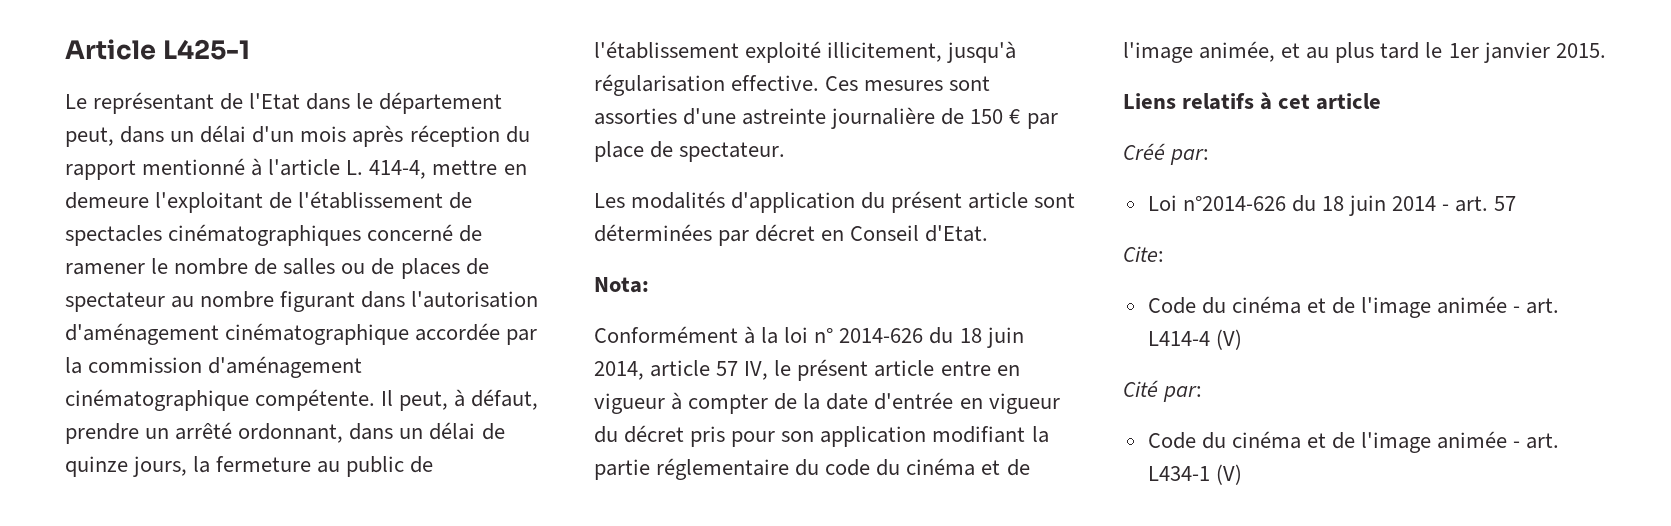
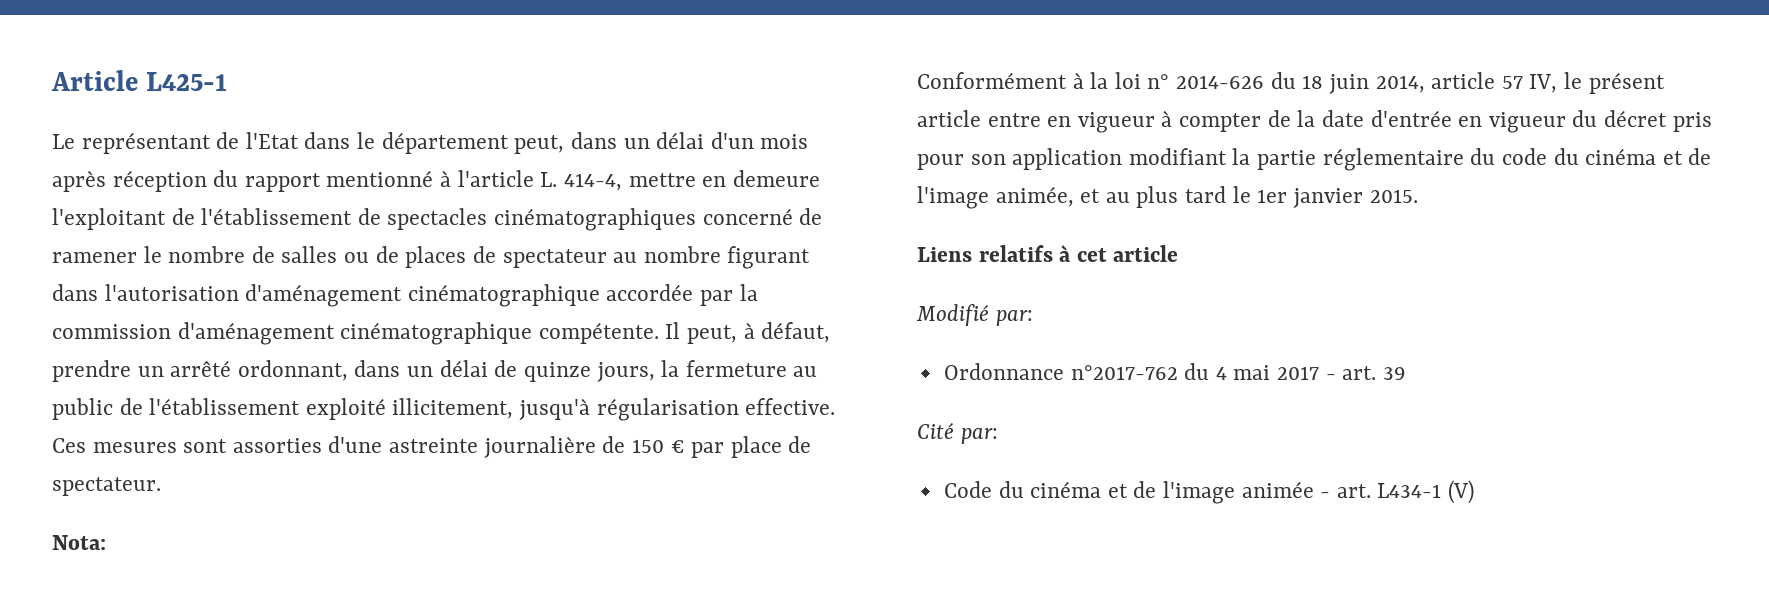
[594,191,1076,213] [594,224,989,246] // Les modalités d'application du présent article sont déterminées par décret en Conseil d'Etat. -> (161, 486) none
[1123,143,1210,165] [1147,195,1517,216] [1123,246,1164,262] [1147,296,1560,318] [1147,329,1242,350] Créé par: // Loi n°2014-626 du 18 juin 2014 - art. 57 // Cite: // Code du cinéma et de l'image animée - art. L414-4 (V) -> [916,304,1033,326] [943,363,1406,380] Modifié par: // Ordonnance n°2017-762 du 4 mai 2017 - art. 39

